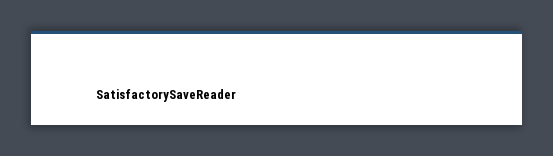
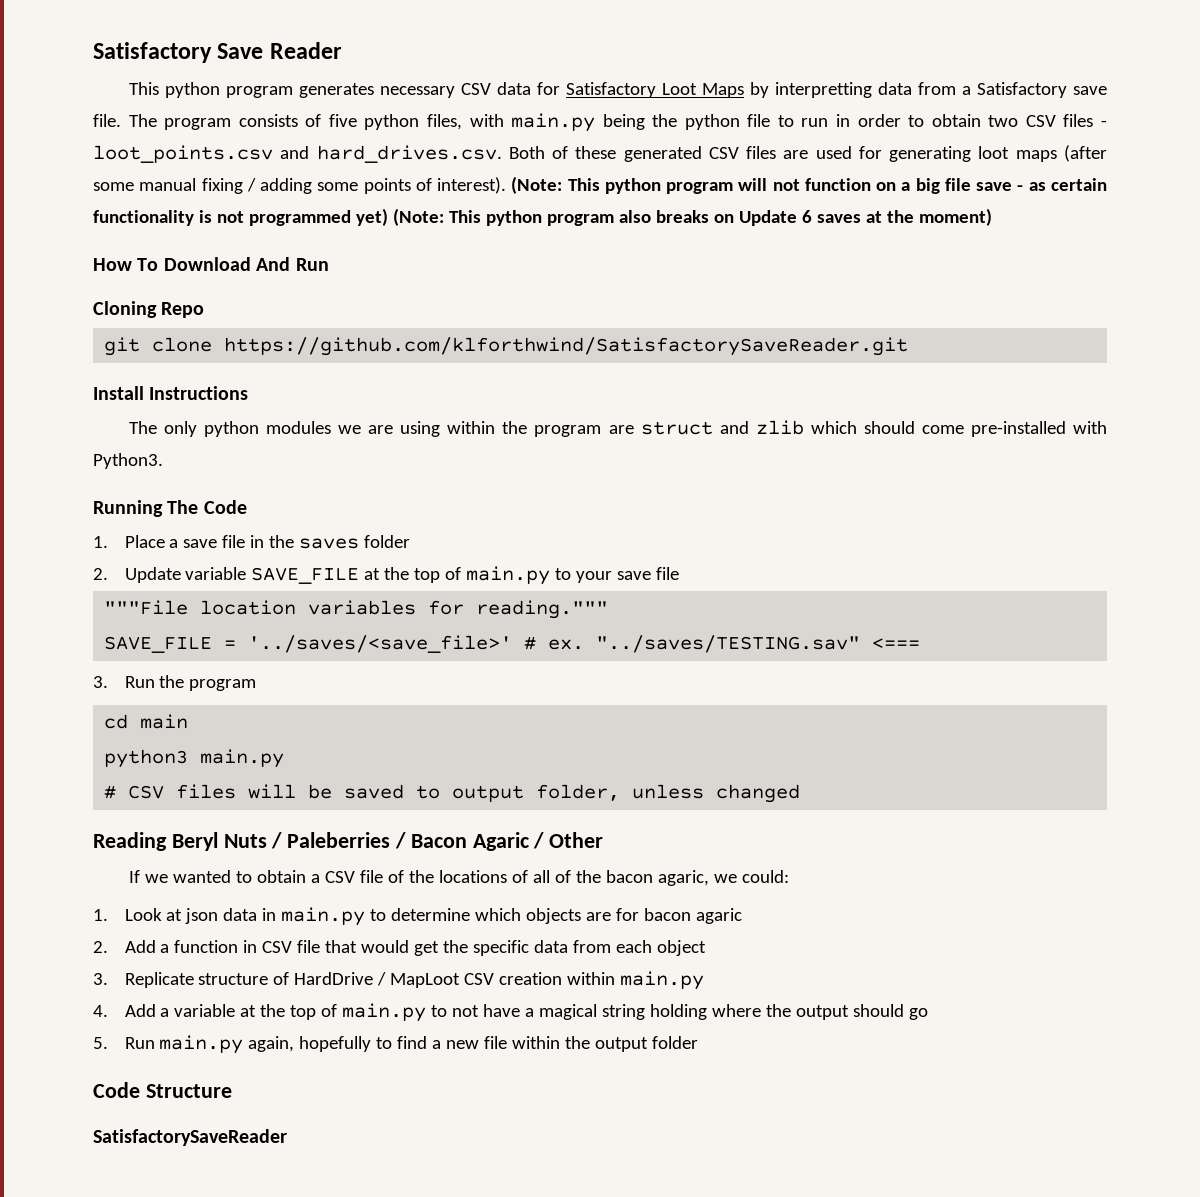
(96, 95) none -> [93,42,342,63] [128,82,1108,98] [93,113,1108,132] [93,145,1107,163] [93,176,1107,194] [93,208,992,226] [93,257,329,271] [93,301,205,318] [104,337,909,356] [93,386,249,400] [128,420,1107,437] [93,453,163,469] [93,500,247,517] [93,535,411,549] [93,566,680,585] [104,600,609,619] [104,635,921,653] [93,675,257,691] [104,714,189,729] [104,749,285,768] [104,784,801,803] [93,832,604,851] [128,870,789,886] [93,907,743,926] [93,940,707,956] [93,971,705,990] [93,1003,929,1022] [93,1035,699,1054] [93,1082,232,1098] Satisfactory Save Reader // This python program generates necessary CSV data for Satisfactory Loot Maps by interpretting data from a Satisfactory save file. The program consists of five python files, with main.py being the python file to run in order to obtain two CSV files - loot_points.csv and hard_drives.csv. Both of these generated CSV files are used for generating loot maps (after some manual fixing / adding some points of interest). (Note: This python program will not function on a big file save - as certain functionality is not programmed yet) (Note: This python program also breaks on Update 6 saves at the moment) // How To Download And Run // Cloning Repo // git clone https://github.com/klforthwind/SatisfactorySaveReader.git // Install Instructions // The only python modules we are using within the program are struct and zlib which should come pre-installed with Python3. // Running The Code // 1. Place a save file in the saves folder // 2. Update variable SAVE_FILE at the top of main.py to your save file // """File location variables for reading.""" // SAVE_FILE = '../saves/<save_file>' # ex. "../saves/TESTING.sav" <=== // 3. Run the program // cd main // python3 main.py // # CSV files will be saved to output folder, unless changed // Reading Beryl Nuts / Paleberries / Bacon Agaric / Other // If we wanted to obtain a CSV file of the locations of all of the bacon agaric, we could: // 1. Look at json data in main.py to determine which objects are for bacon agaric // 2. Add a function in CSV file that would get the specific data from each object // 3. Replicate structure of HardDrive / MapLoot CSV creation within main.py // 4. Add a variable at the top of main.py to not have a magical string holding where the output should go // 5. Run main.py again, hopefully to find a new file within the output folder // Code Structure //

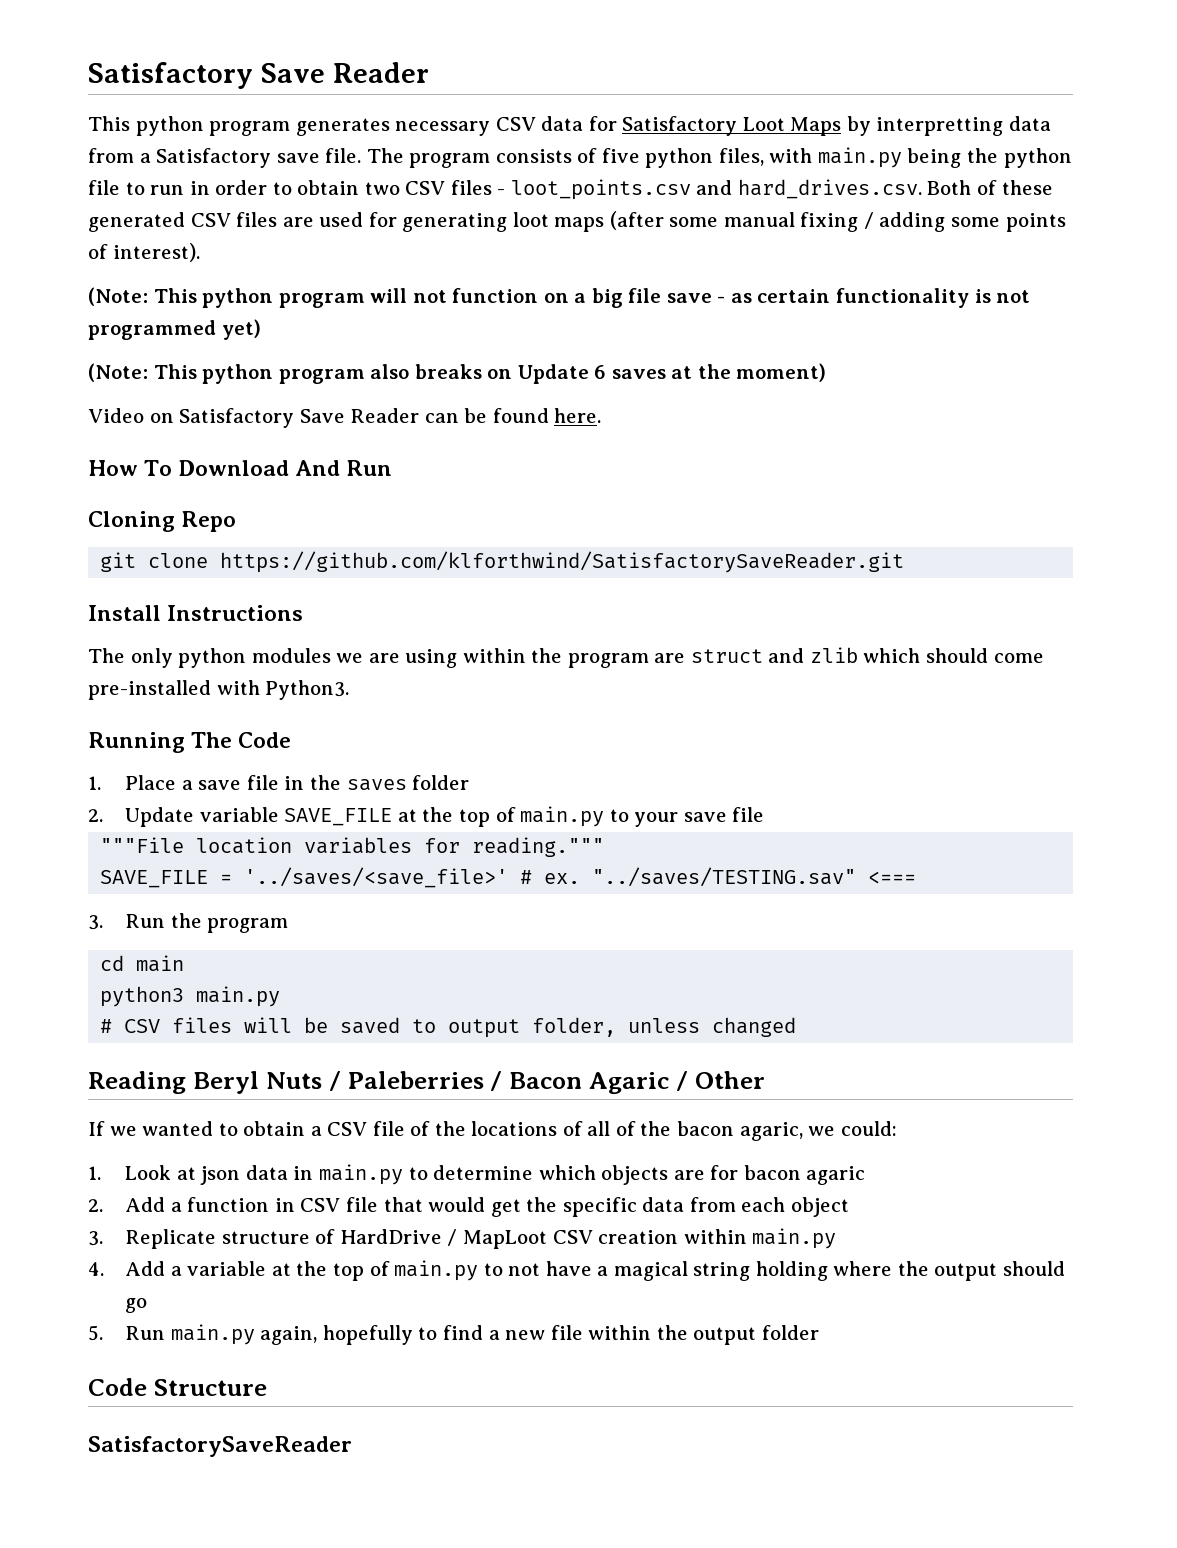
(507, 185) none -> (200, 252) //
(388, 217) none -> (261, 329) //
(992, 217) none -> [88,408,602,428] // Video on Satisfactory Save Reader can be found here.

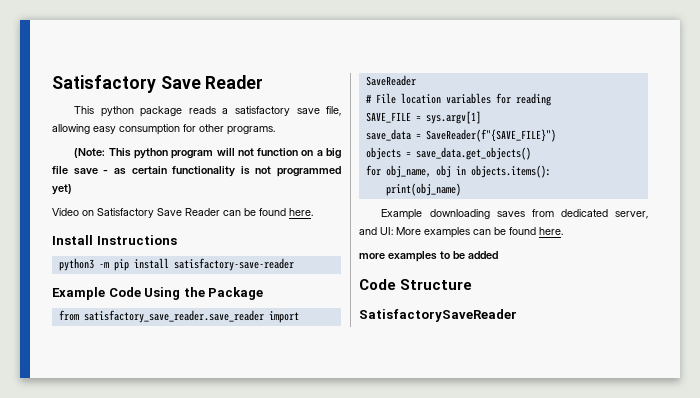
[209,116,1051,136] [88,147,1072,168] [88,179,1053,200] [88,211,1066,232] [88,243,200,262] program generates necessary CSV data for Satisfactory Loot Maps by interpretting data from a Satisfactory save file. The program consists of five python files, with main.py being the python file to run in order to obtain two CSV files - loot_points.csv and hard_drives.csv. Both of these generated CSV files are used for generating loot maps (after some manual fixing / adding some points of interest). -> [140,106,342,117] [52,124,275,135] package reads a satisfactory save file, allowing easy consumption for other programs.
[88,363,827,384] // (Note: This python program also breaks on Update 6 saves at the moment) -> (72, 189) none
[88,460,392,476] [88,511,237,532] [100,551,905,573] [88,605,304,621] [88,647,1044,668] [88,680,350,700] [88,732,292,753] [88,775,470,791] [88,806,765,827] [100,837,185,853] How To Download And Run // Cloning Repo // git clone https://github.com/klforthwind/SatisfactorySaveReader.git // Install Instructions // The only python modules we are using within the program are struct and zlib which should come pre-installed with Python3. // Running The Code // 1. Place a save file in the saves folder // 2. Update variable SAVE_FILE at the top of main.py to your save file // """File -> [52,235,177,245] [58,258,294,271] [52,287,264,300] [58,310,299,323] [365,75,416,86] [365,93,396,104] Install Instructions // python3 -m pip install satisfactory-save-reader // Example Code Using the Package // from satisfactory_save_reader.save_reader import SaveReader // # File
[472,837,605,857] reading.""" -> [515,93,551,106] reading
[244,867,917,888] [88,913,289,933] [100,955,185,972] [100,986,281,1007] [100,1017,797,1038] [88,1071,765,1094] [88,1121,897,1141] [88,1164,866,1185] [88,1197,849,1217] [88,1228,837,1249] [88,1260,1065,1281] [125,1298,148,1313] [88,1324,819,1345] '../saves/<save_file>' # ex. "../saves/TESTING.sav" <=== // 3. Run the program // cd main // python3 main.py // # CSV files will be saved to output folder, unless changed // Reading Beryl Nuts / Paleberries / Bacon Agaric / Other // If we wanted to obtain a CSV file of the locations of all of the bacon agaric, we could: // 1. Look at json data in main.py to determine which objects are for bacon agaric // 2. Add a function in CSV file that would get the specific data from each object // 3. Replicate structure of HardDrive / MapLoot CSV creation within main.py // 4. Add a variable at the top of main.py to not have a magical string holding where the output should go // 5. Run main.py again, hopefully to find a new file within the output folder -> [425,111,481,124] [365,129,556,142] [365,147,531,160] [365,165,551,178] [385,183,461,196] [381,209,648,220] [359,227,563,238] [359,251,498,262] sys.argv[1] // save_data = SaveReader(f"{SAVE_FILE}") // objects = save_data.get_objects() // for obj_name, obj in objects.items(): // print(obj_name) // Example downloading saves from dedicated server, and UI: More examples can be found here. // more examples to be added

